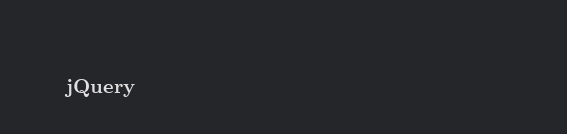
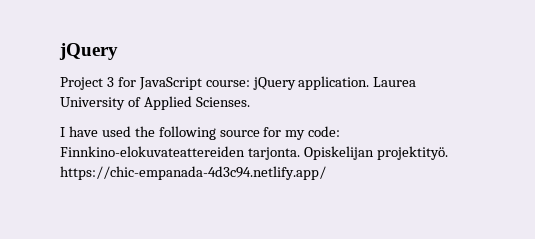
[64,79,135,97] jQuery -> [59,43,118,60] [60,76,417,90] [60,96,250,110] [60,126,341,140] [60,146,448,160] [60,166,326,180] jQuery // Project 3 for JavaScript course: jQuery application. Laurea University of Applied Scienses. // I have used the following source for my code: Finnkino-elokuvateattereiden tarjonta. Opiskelijan projektityö. https://chic-empanada-4d3c94.netlify.app/

